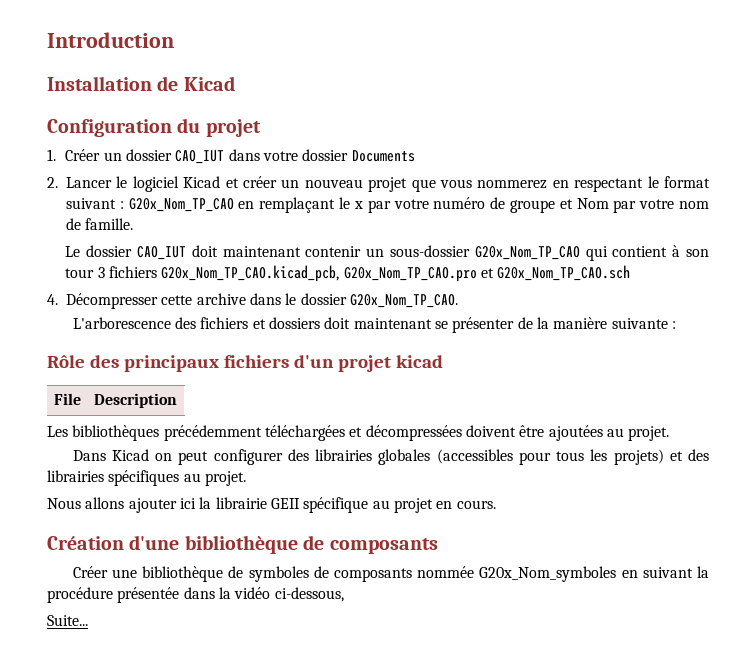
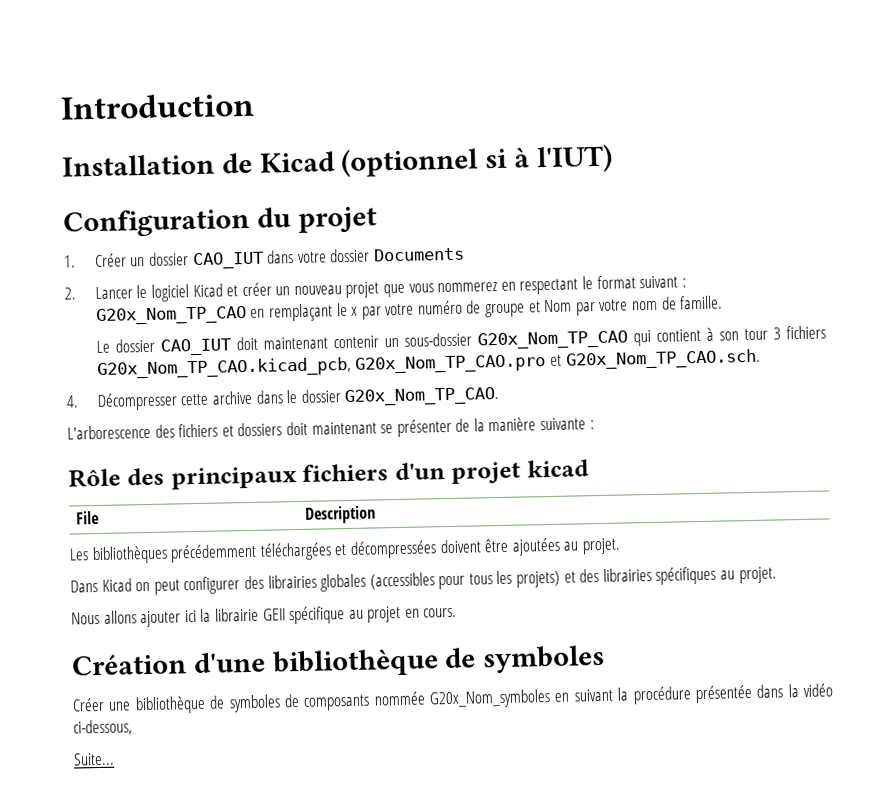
(235, 83) none -> [340,143,613,178] (optionnel si à l'IUT)
[497,265,631,281] G20x_Nom_TP_CAO.sch -> [565,348,761,370] G20x_Nom_TP_CAO.sch.
[329,538,438,554] composants -> [482,644,606,674] symboles

